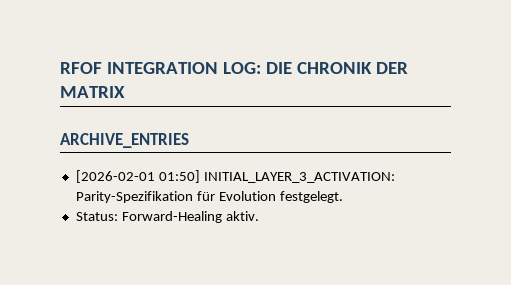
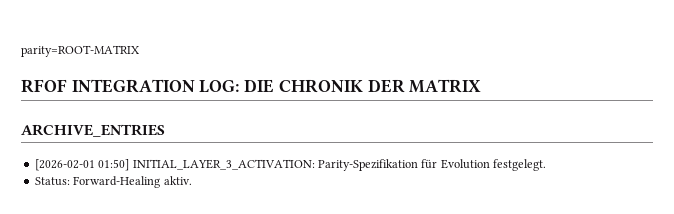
(60, 68) none -> [21,45,140,57] parity=ROOT-MATRIX //

